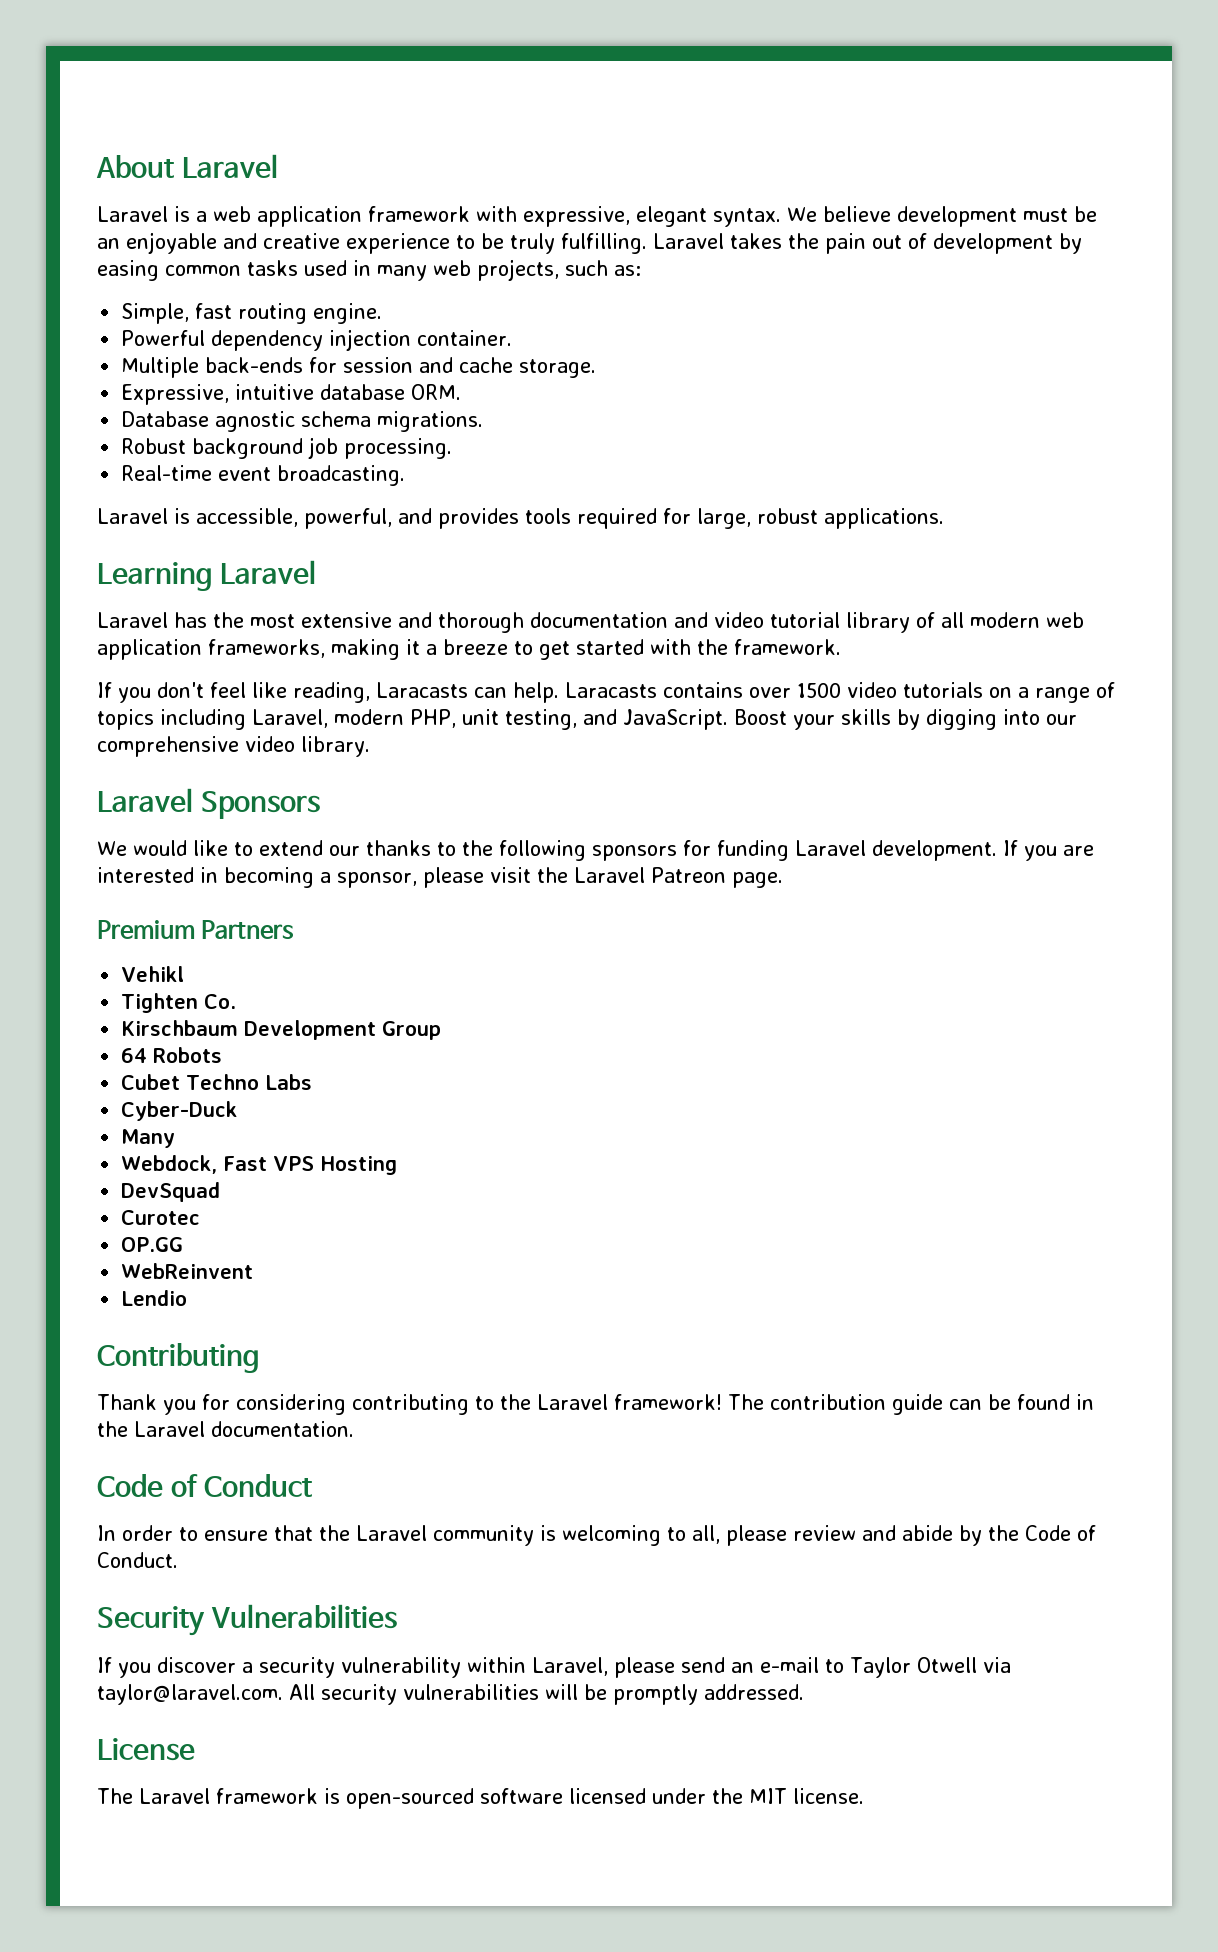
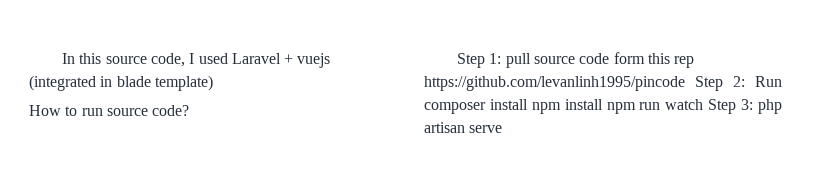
[96,154,278,178] [97,206,1097,227] [97,232,1082,254] [97,259,641,281] [121,303,383,324] [121,329,513,351] [121,357,597,378] [121,384,462,405] [121,411,484,432] [121,437,453,459] [121,465,406,486] [97,508,944,529] [97,560,316,591] [97,612,1084,633] [97,639,841,660] [97,682,1115,703] [97,709,1077,730] [97,736,370,757] [97,788,320,819] [97,840,1094,861] [97,867,783,888] [97,920,295,940] [121,966,185,982] [121,993,237,1013] [121,1020,442,1040] [121,1047,223,1063] [121,1074,313,1090] [121,1101,238,1121] [121,1129,176,1148] [121,1155,398,1175] [121,1182,221,1202] [121,1210,201,1225] [121,1237,184,1252] [121,1263,254,1279] [121,1290,188,1306] [97,1343,259,1373] [97,1394,1094,1415] [97,1421,354,1437] [97,1474,313,1497] [97,1525,1096,1546] [97,1552,178,1568] [97,1604,397,1636] [97,1657,1011,1678] [97,1684,804,1705] [97,1738,195,1761] [97,1788,864,1809] About Laravel // Laravel is a web application framework with expressive, elegant syntax. We believe development must be an enjoyable and creative experience to be truly fulfilling. Laravel takes the pain out of development by easing common tasks used in many web projects, such as: // Simple, fast routing engine. // Powerful dependency injection container. // Multiple back-ends for session and cache storage. // Expressive, intuitive database ORM. // Database agnostic schema migrations. // Robust background job processing. // Real-time event broadcasting. // Laravel is accessible, powerful, and provides tools required for large, robust applications. // Learning Laravel // Laravel has the most extensive and thorough documentation and video tutorial library of all modern web application frameworks, making it a breeze to get started with the framework. // If you don't feel like reading, Laracasts can help. Laracasts contains over 1500 video tutorials on a range of topics including Laravel, modern PHP, unit testing, and JavaScript. Boost your skills by digging into our comprehensive video library. // Laravel Sponsors // We would like to extend our thanks to the following sponsors for funding Laravel development. If you are interested in becoming a sponsor, please visit the Laravel Patreon page. // Premium Partners // Vehikl // Tighten Co. // Kirschbaum Development Group // 64 Robots // Cubet Techno Labs // Cyber-Duck // Many // Webdock, Fast VPS Hosting // DevSquad // Curotec // OP.GG // WebReinvent // Lendio // Contributing // Thank you for considering contributing to the Laravel framework! The contribution guide can be found in the Laravel documentation. // Code of Conduct // In order to ensure that the Laravel community is welcoming to all, please review and abide by the Code of Conduct. // Security Vulnerabilities // If you discover a security vulnerability within Laravel, please send an e-mail to Taylor Otwell via taylor@laravel.com. All security vulnerabilities will be promptly addressed. // License // The Laravel framework is open-sourced software licensed under the MIT license. -> [61,53,331,68] [29,75,213,91] [29,105,190,116] [456,52,695,68] [424,76,782,91] [424,99,782,114] [424,122,503,133] In this source code, I used Laravel + vuejs (integrated in blade template) // How to run source code? // Step 1: pull source code form this rep https://github.com/levanlinh1995/pincode Step 2: Run composer install npm install npm run watch Step 3: php artisan serve

